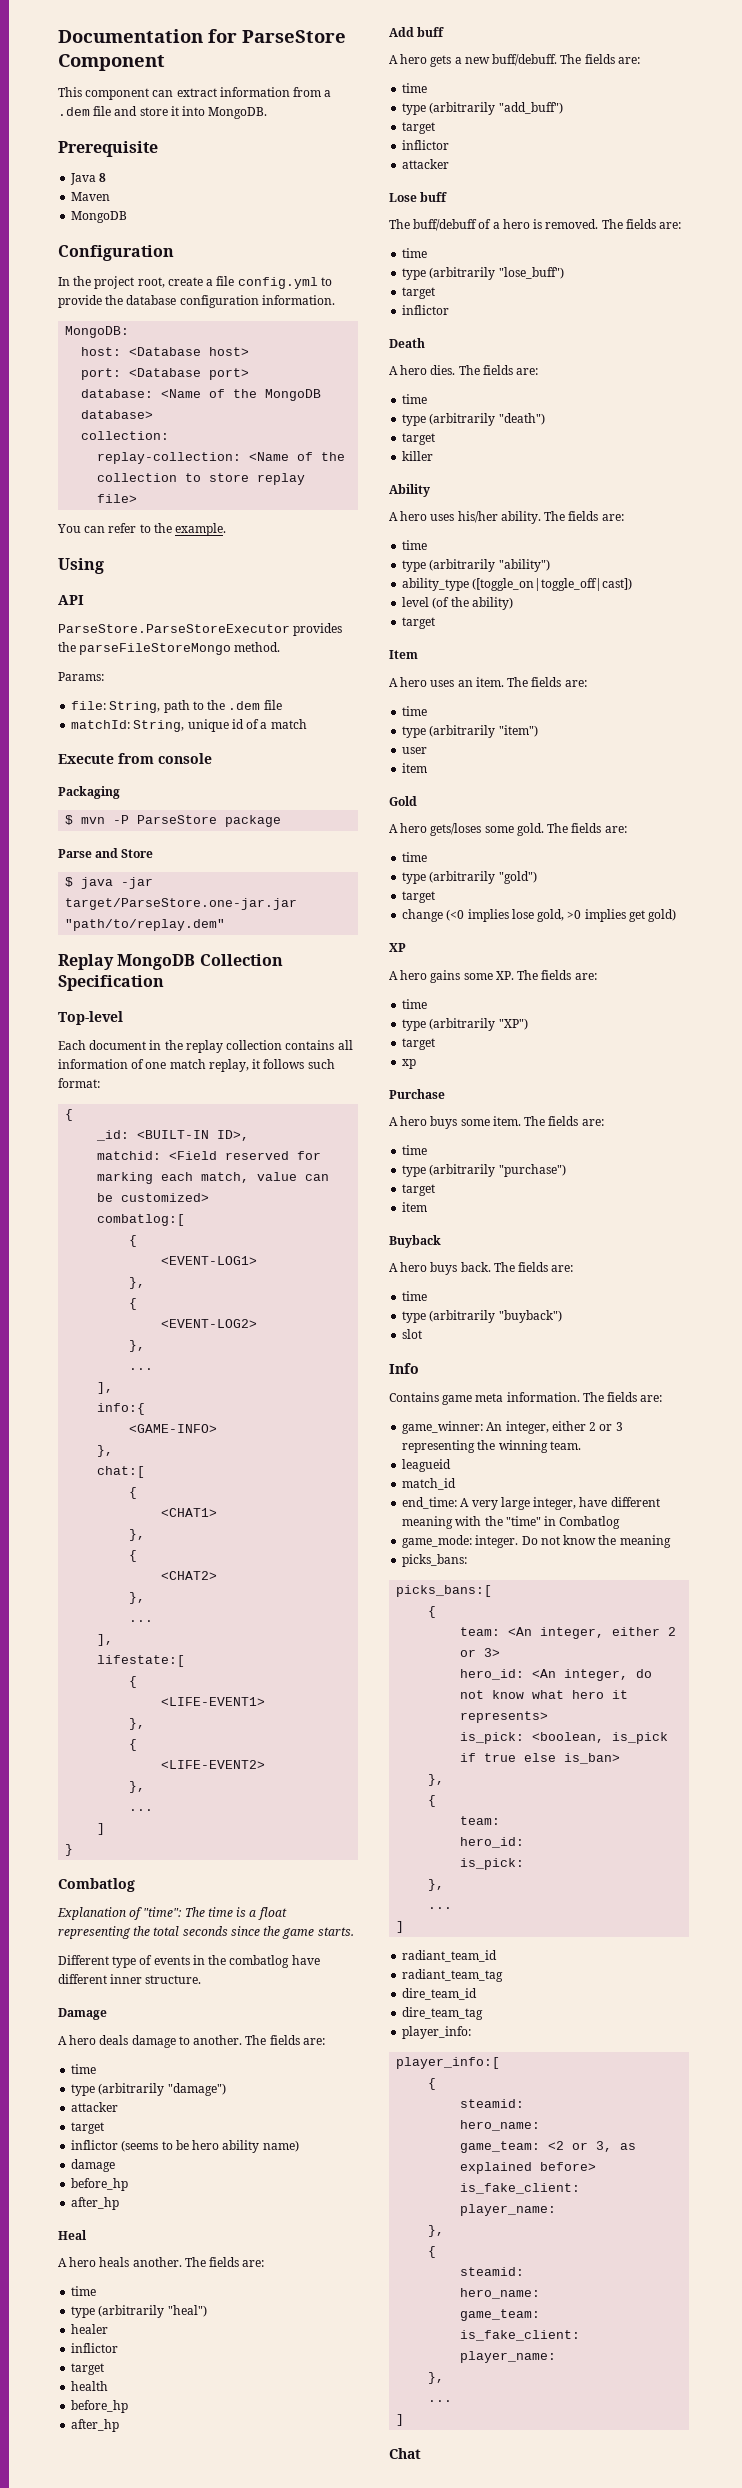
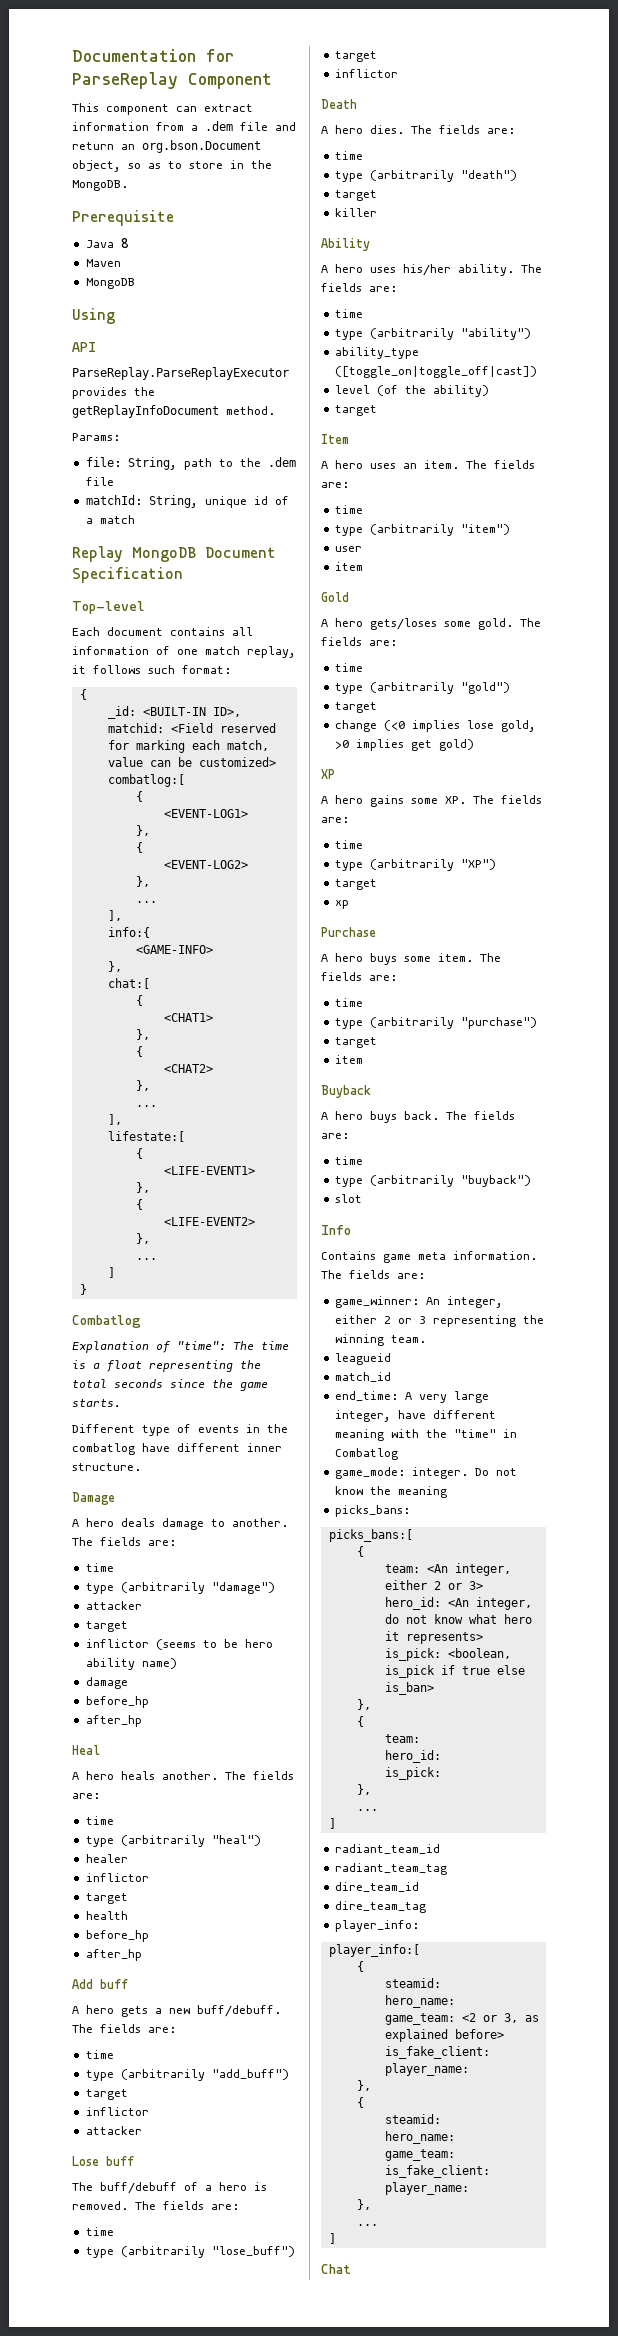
[242,30,346,43] ParseStore -> [72,72,178,89] ParseReplay
[139,106,206,116] store it into -> [72,140,261,153] [72,160,272,172] return an org.bson.Document object, so as to store in the
[58,245,174,261] [58,276,332,289] [58,295,335,308] [65,326,130,338] [81,347,250,356] [81,368,250,380] [81,389,322,401] [81,410,154,419] [81,431,170,440] [97,452,346,464] [97,473,306,485] [97,494,138,503] [57,523,227,536] // Configuration // In the project root, create a file config.yml to provide the database configuration information. // MongoDB: // host: <Database host> // port: <Database port> // database: <Name of the MongoDB database> // collection: // replay-collection: <Name of the collection to store replay file> // You can refer to the example. -> (135, 283) none
[58,624,290,633] ParseStore.ParseStoreExecutor -> [72,367,289,380] ParseReplay.ParseReplayExecutor
[79,643,232,655] parseFileStoreMongo -> [72,405,219,418] getReplayInfoDocument
[58,753,212,764] [58,786,120,799] [65,815,282,827] [58,848,154,858] [65,877,154,889] [65,898,298,910] [65,919,226,931] // Execute from console // Packaging // $ mvn -P ParseStore package // Parse and Store // $ java -jar target/ParseStore.one-jar.jar "path/to/replay.dem" -> (135, 519) none
[199,954,283,966] Collection -> [205,547,276,558] Document
[149,1040,283,1053] in the replay collection -> (163, 631) none

